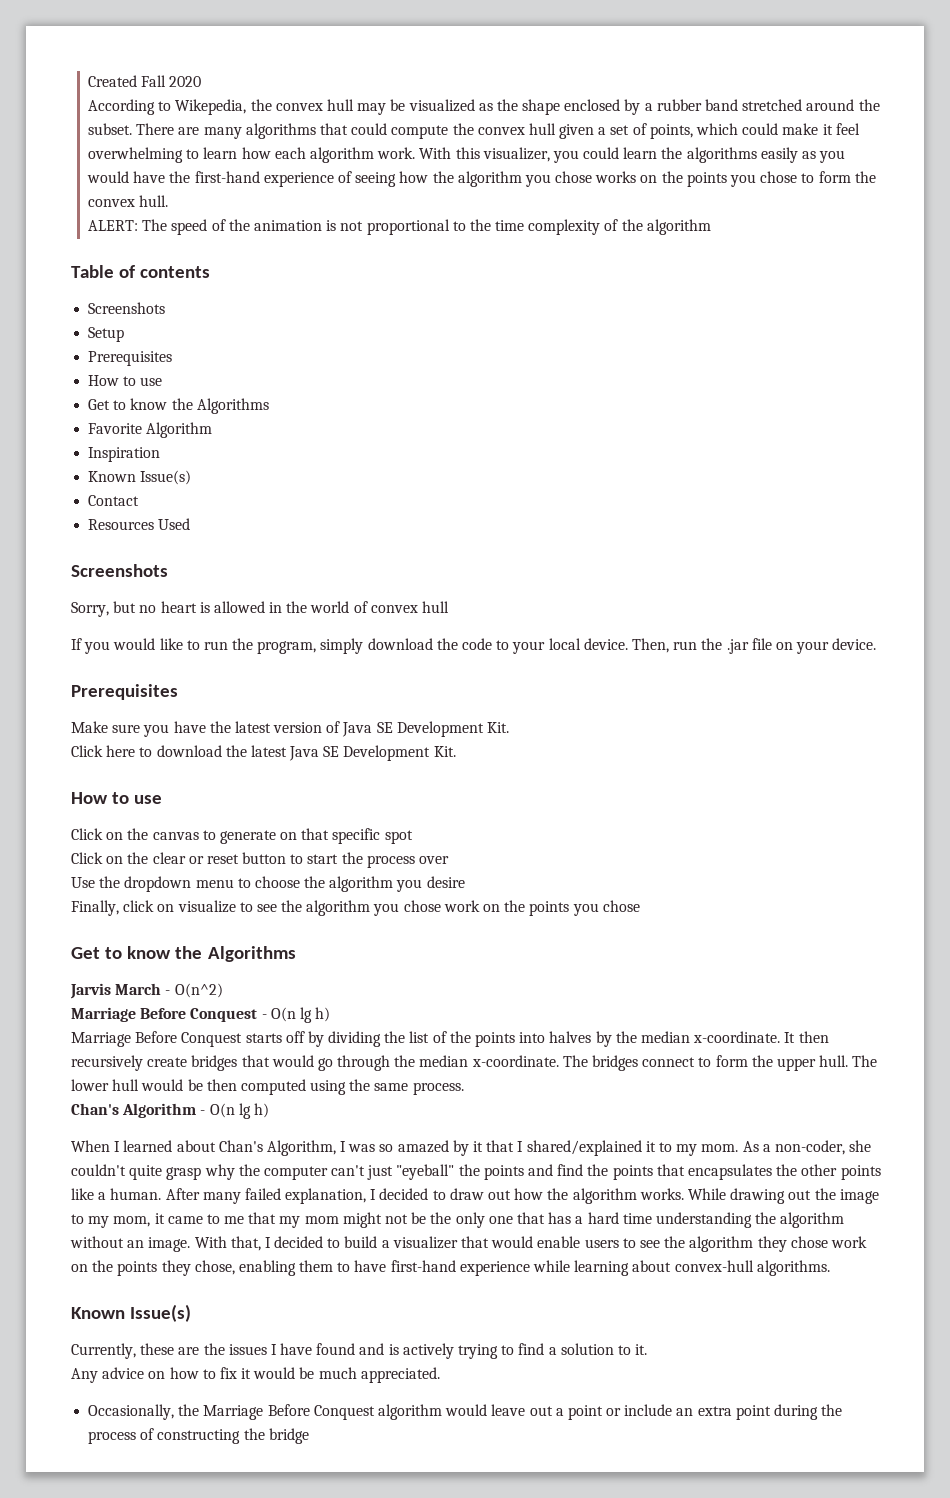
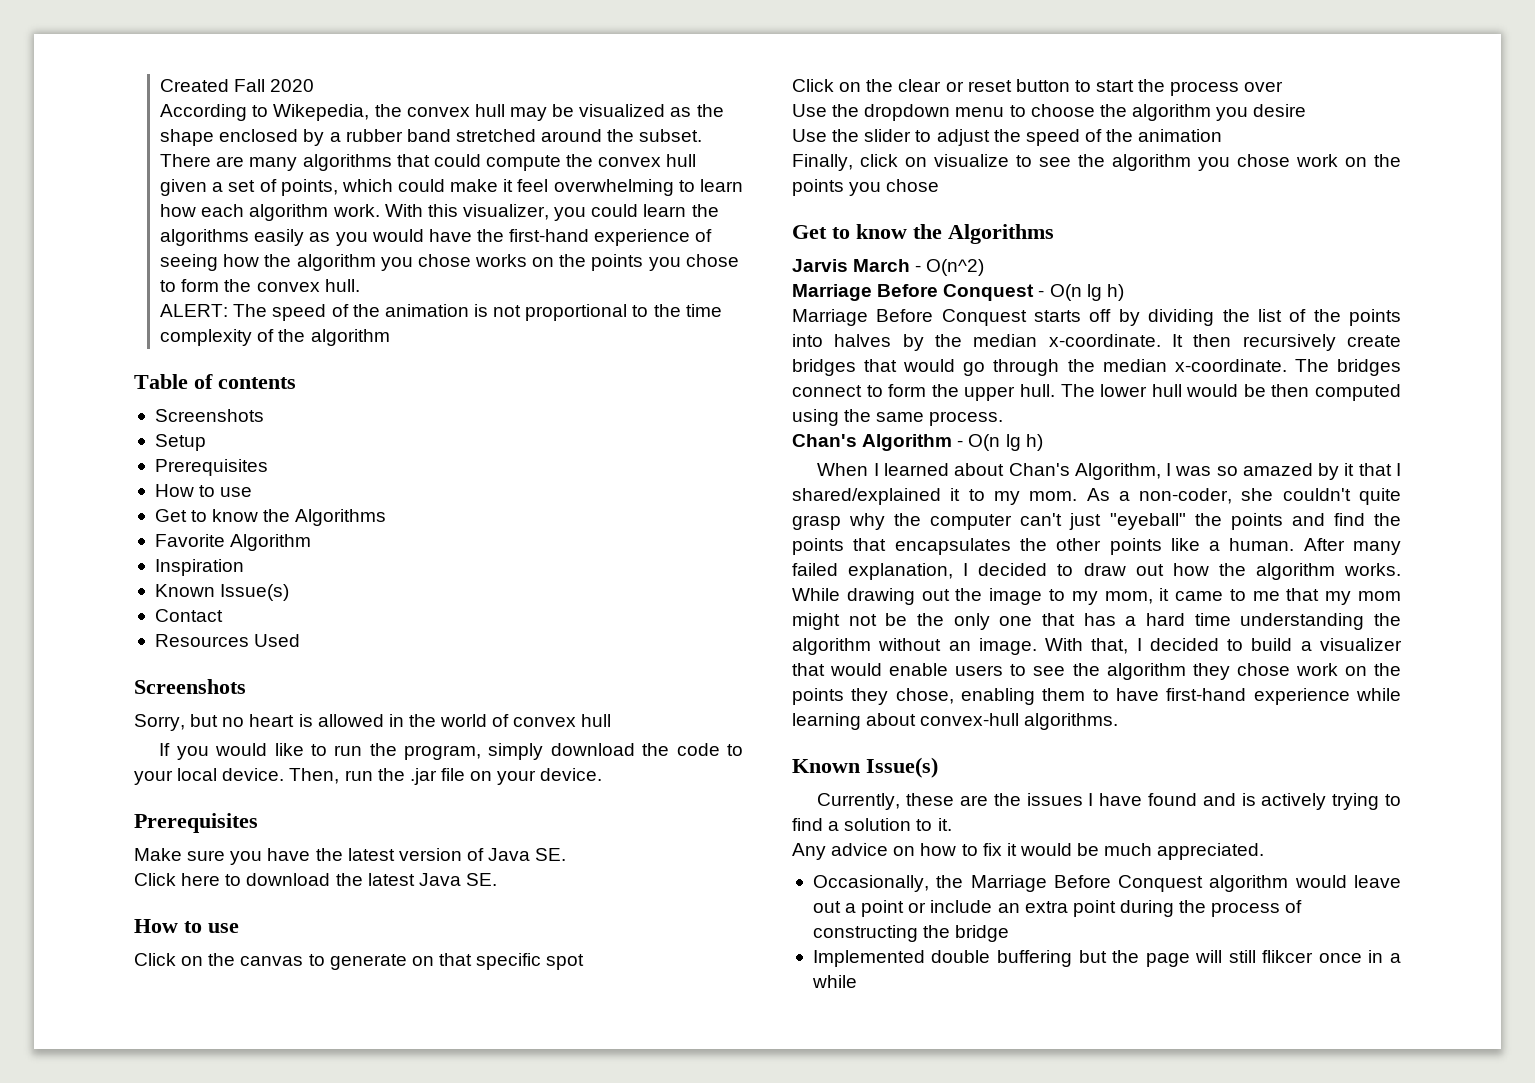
[376,721,510,737] SE Development Kit. -> [535,848,567,861] SE.
[323,745,456,761] SE Development Kit. -> [465,873,497,886] SE.
(465, 882) none -> [792,129,1223,146] // Use the slider to adjust the speed of the animation
(309, 1436) none -> [812,950,1401,967] [811,975,857,988] // Implemented double buffering but the page will still flikcer once in a while

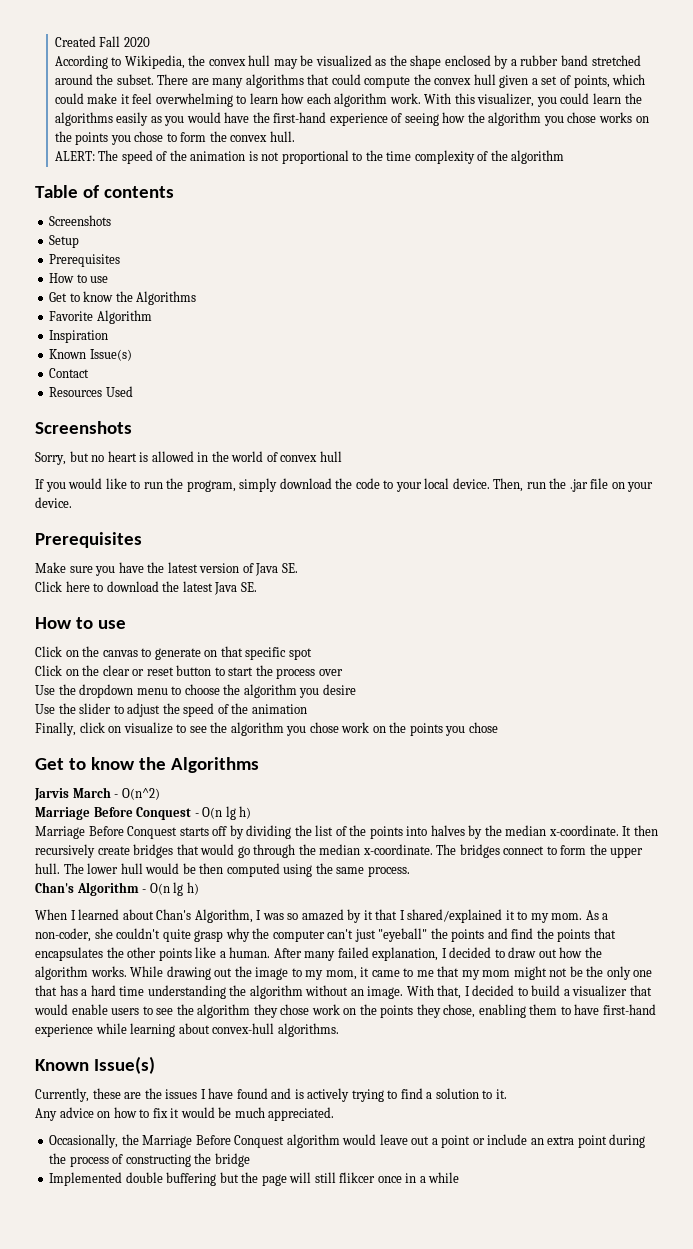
[273,104,370,121] Wikepedia, -> [124,55,185,69] Wikipedia,

